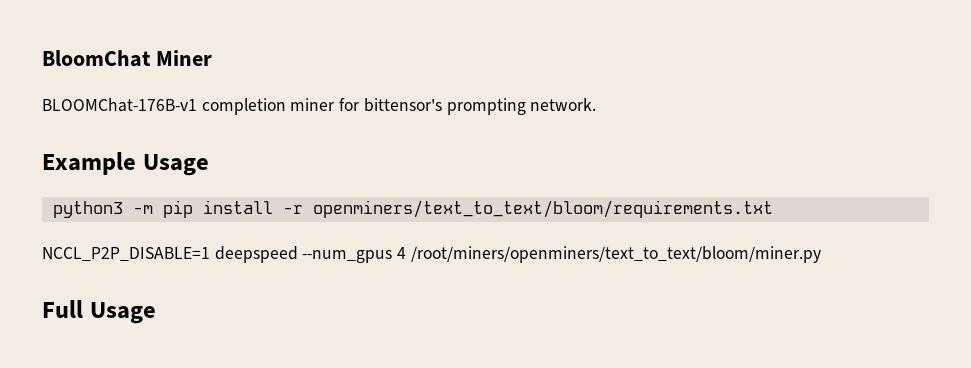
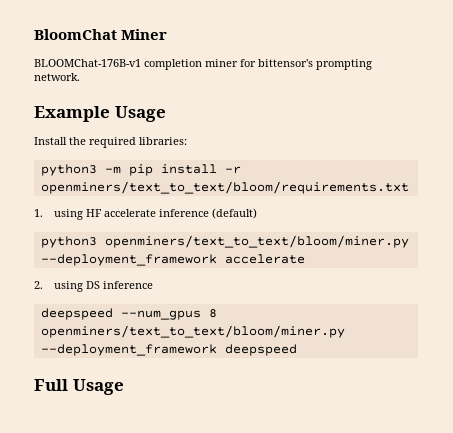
(209, 165) none -> [34,137,187,148] // Install the required libraries:
[42,246,821,263] NCCL_P2P_DISABLE=1 deepspeed --num_gpus 4 /root/miners/openminers/text_to_text/bloom/miner.py -> [34,208,258,220] [40,235,409,248] [40,254,305,266] [34,281,154,292] [40,308,217,320] [40,325,345,338] [40,344,297,356] 1. using HF accelerate inference (default) // python3 openminers/text_to_text/bloom/miner.py --deployment_framework accelerate // 2. using DS inference // deepspeed --num_gpus 8 openminers/text_to_text/bloom/miner.py --deployment_framework deepspeed

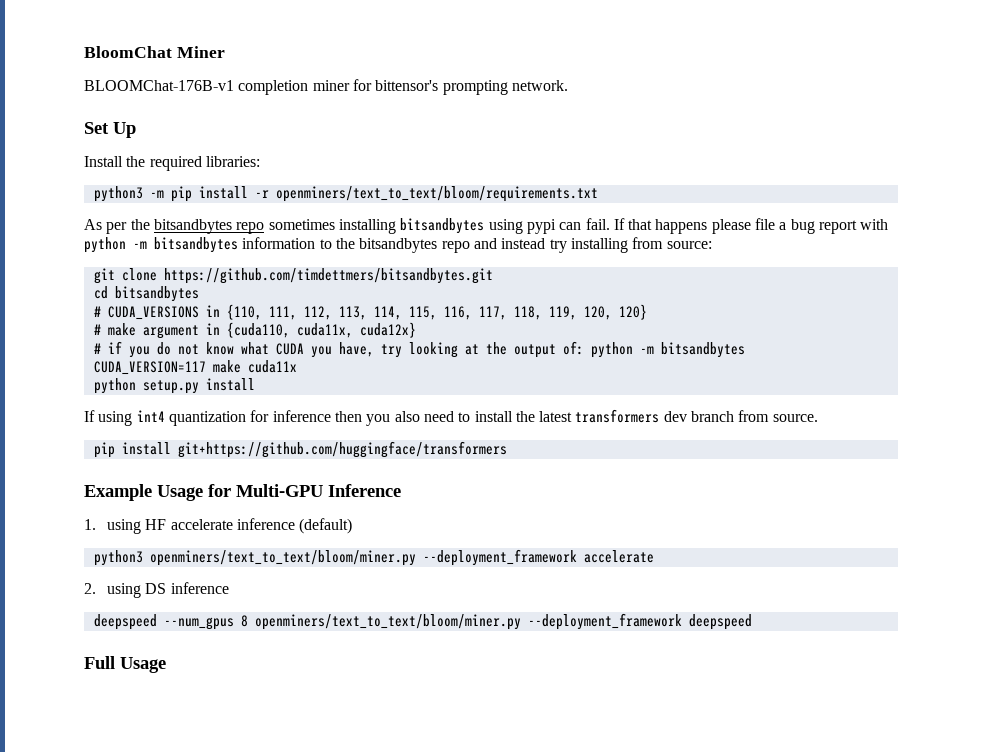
[34,106,166,122] Example Usage -> [84,122,136,138] Set Up
(409, 187) none -> [84,218,889,234] [84,237,712,253] [93,268,493,284] [93,286,199,302] [93,304,647,320] [93,322,416,339] [93,341,745,358] [93,360,297,375] [93,378,255,394] [84,409,818,426] [93,441,507,458] [84,484,401,501] // As per the bitsandbytes repo sometimes installing bitsandbytes using pypi can fail. If that happens please file a bug report with python -m bitsandbytes information to the bitsandbytes repo and instead try installing from source: // git clone https://github.com/timdettmers/bitsandbytes.git // cd bitsandbytes // # CUDA_VERSIONS in {110, 111, 112, 113, 114, 115, 116, 117, 118, 119, 120, 120} // # make argument in {cuda110, cuda11x, cuda12x} // # if you do not know what CUDA you have, try looking at the output of: python -m bitsandbytes // CUDA_VERSION=117 make cuda11x // python setup.py install // If using int4 quantization for inference then you also need to install the latest transformers dev branch from source. // pip install git+https://github.com/huggingface/transformers // Example Usage for Multi-GPU Inference

